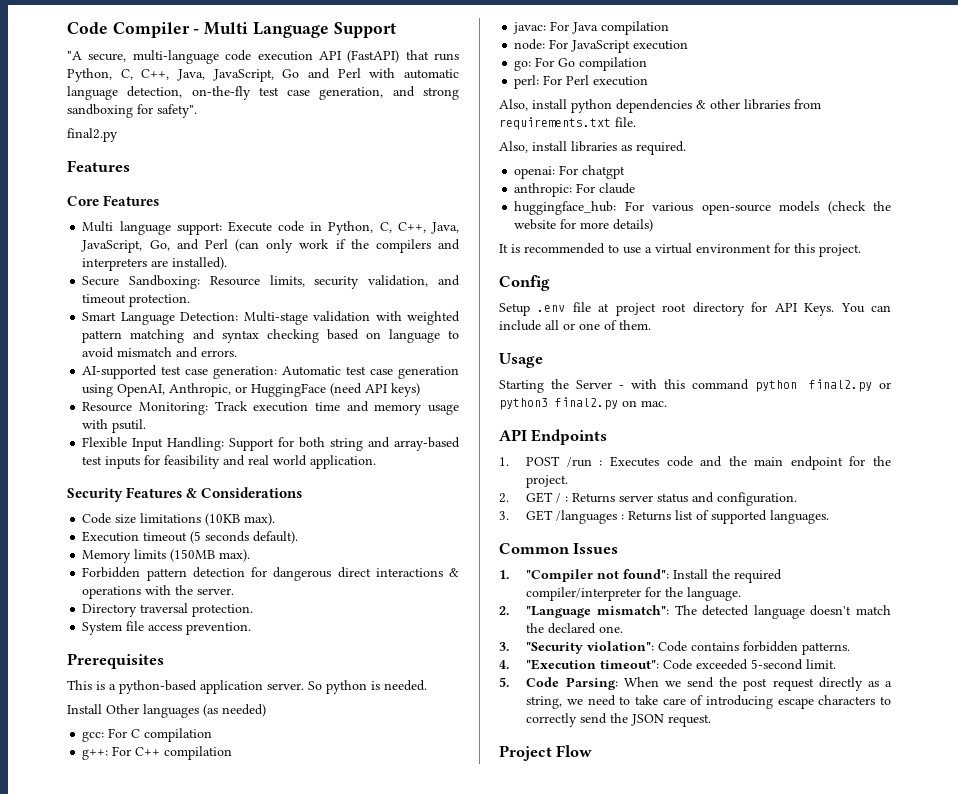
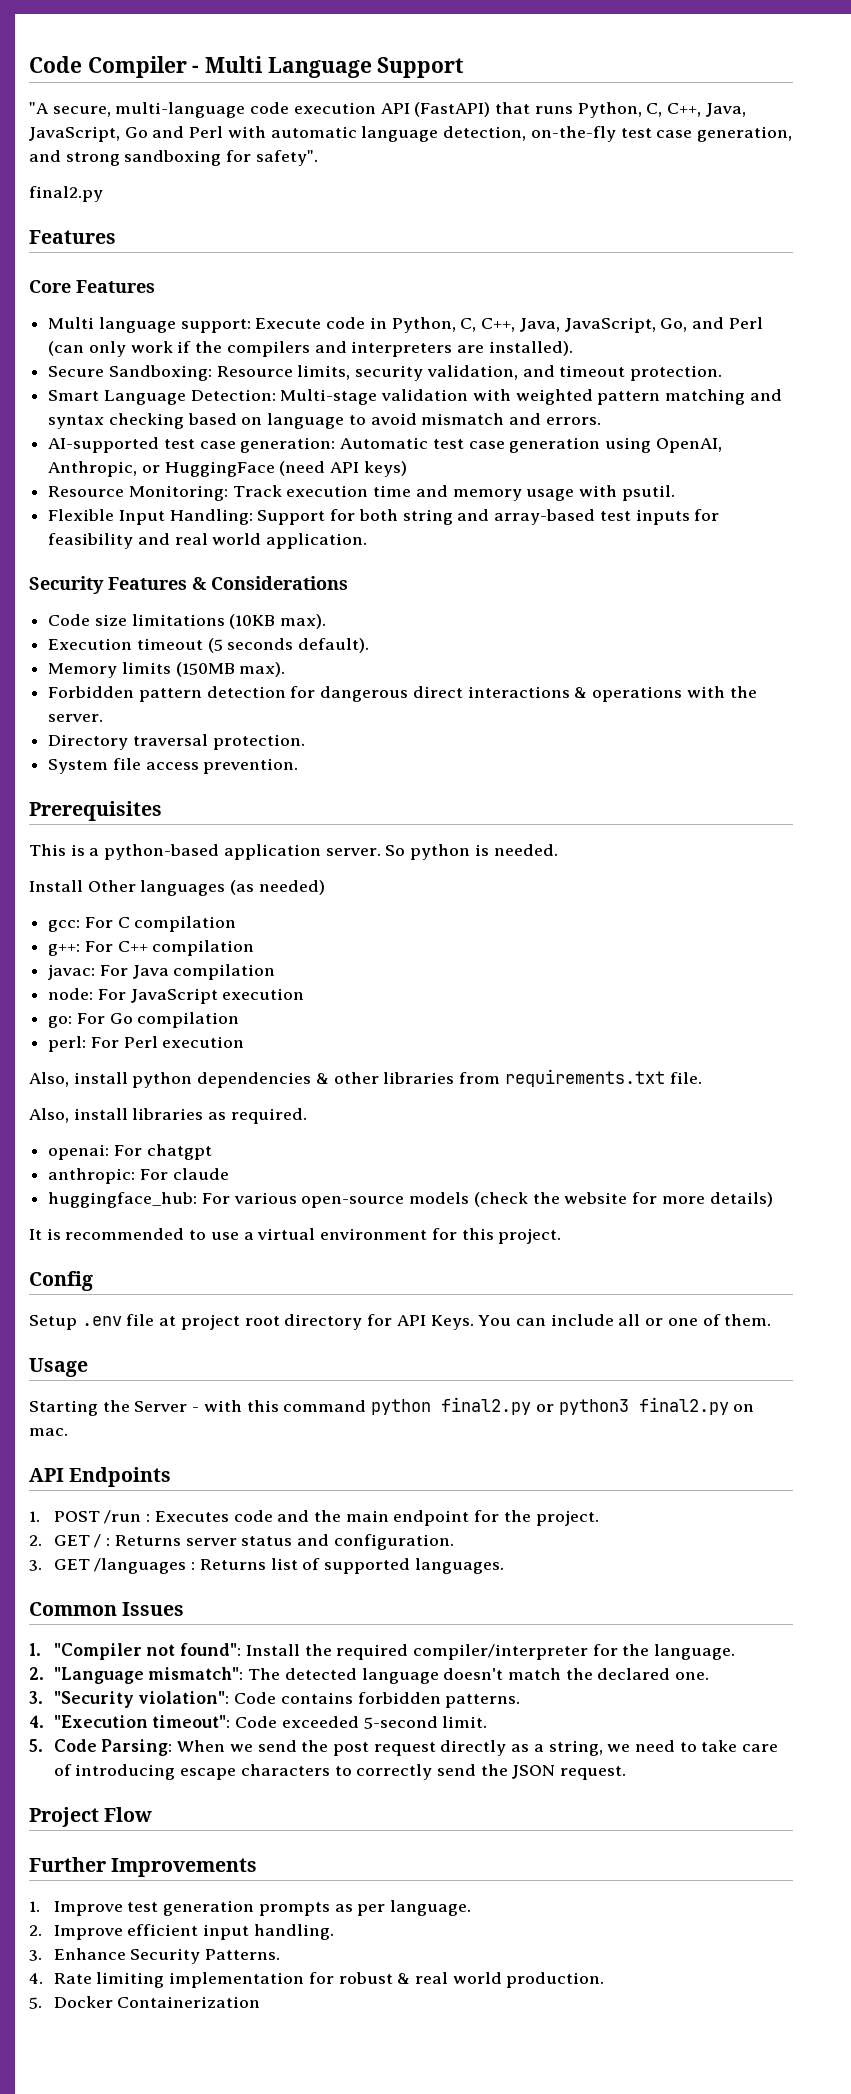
(593, 751) none -> [29,1857,258,1877] [29,1900,471,1916] [29,1924,334,1940] [29,1948,281,1964] [29,1972,605,1988] [29,1996,261,2009] // Further Improvements // 1. Improve test generation prompts as per language. // 2. Improve efficient input handling. // 3. Enhance Security Patterns. // 4. Rate limiting implementation for robust & real world production. // 5. Docker Containerization

